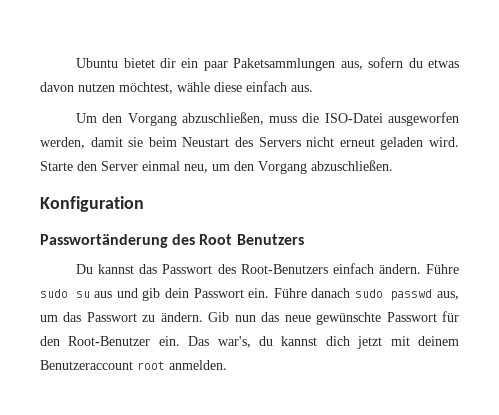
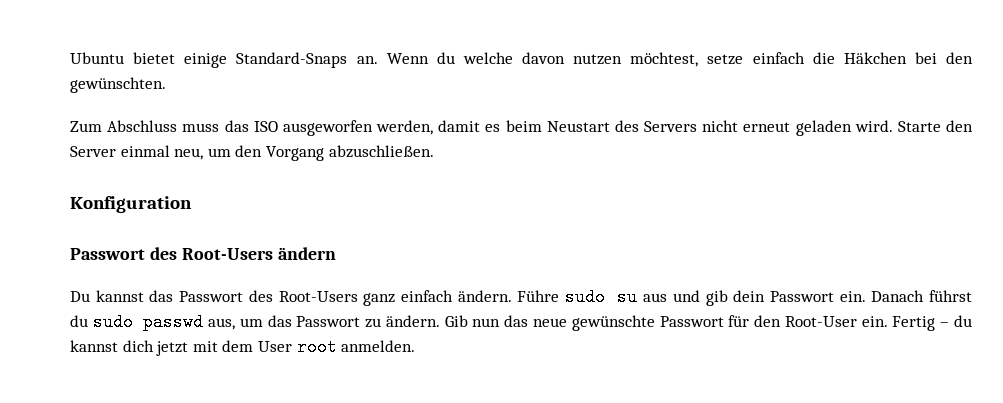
[159,57,459,71] [40,81,313,94] [76,112,383,126] dir ein paar Paketsammlungen aus, sofern du etwas davon nutzen möchtest, wähle diese einfach aus. // Um den Vorgang abzuschließen, muss die ISO-Datei -> [184,52,973,68] [70,77,166,93] [70,120,278,132] einige Standard-Snaps an. Wenn du welche davon nutzen möchtest, setze einfach die Häkchen bei den gewünschten. // Zum Abschluss muss das ISO
[128,137,144,147] sie -> [485,124,501,132] es
[40,234,304,248] Passwortänderung des Root Benutzers -> [70,247,336,260] Passwort des Root-Users ändern
[240,264,328,274] Root-Benutzers -> [278,291,396,306] Root-Users ganz
[273,288,351,298] Führe danach -> [871,290,972,302] [70,315,88,327] Danach führst du
[68,336,251,348] Root-Benutzer ein. Das war's, -> [784,316,950,331] Root-User ein. Fertig –
[417,336,459,346] [40,360,133,370] deinem Benutzeraccount -> [222,340,292,352] dem User

